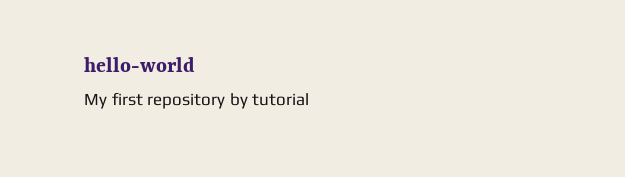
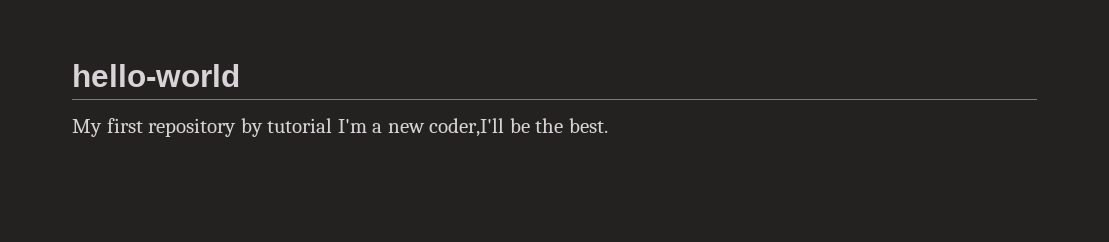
(310, 99) none -> [337,118,608,137] I'm a new coder,I'll be the best.

